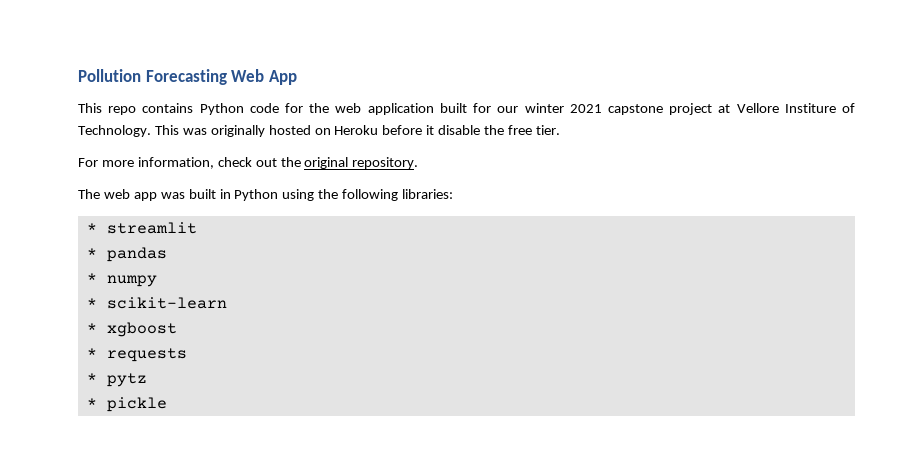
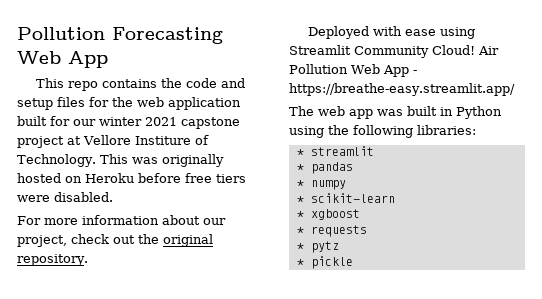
[199,103,279,115] Python code -> [161,78,246,88] [17,97,85,110] the code and setup files
[426,125,560,135] [78,157,214,169] it disable the free tier. // For more information, -> [185,173,246,183] [17,192,113,202] [17,215,226,225] [17,235,67,247] free tiers were disabled. // For more information about our project,
(419, 163) none -> [308,26,476,39] [289,45,499,58] [289,64,417,77] [289,83,515,96] // Deployed with ease using Streamlit Community Cloud! Air Pollution Web App - https://breathe-easy.streamlit.app/

